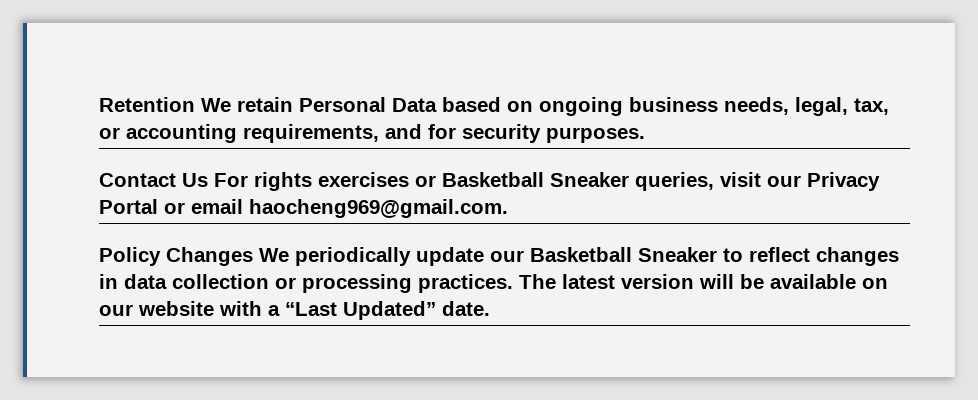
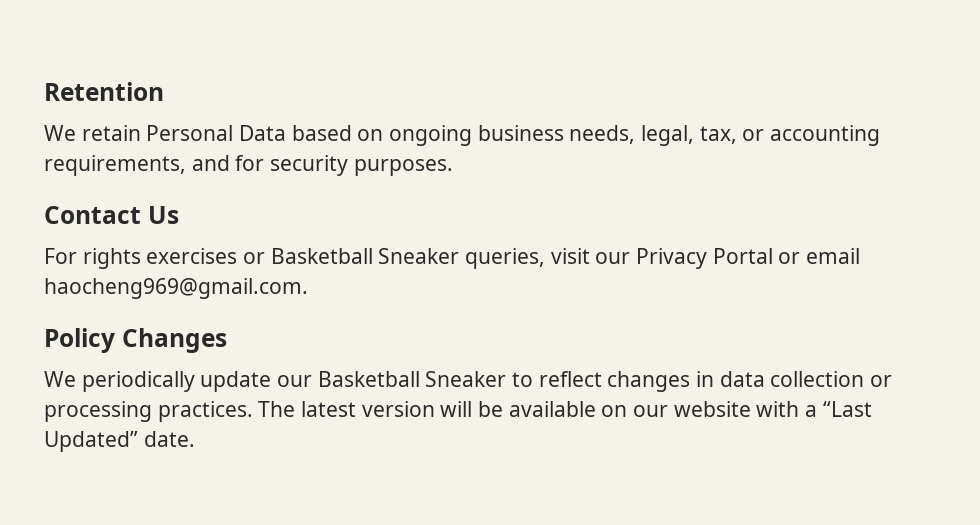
(195, 104) none -> (164, 91) //
(208, 180) none -> (179, 215) //
(253, 256) none -> (227, 340) //

